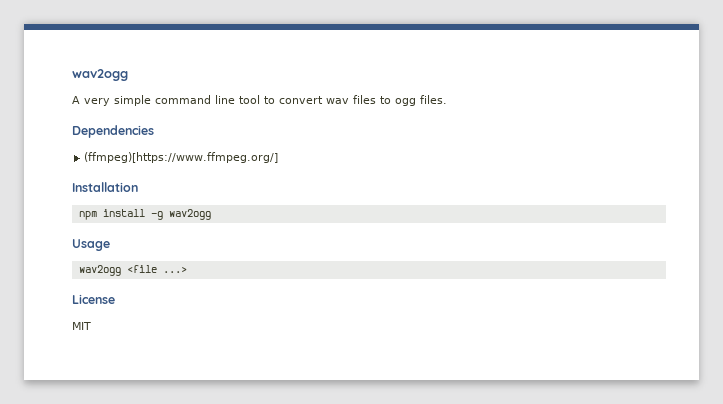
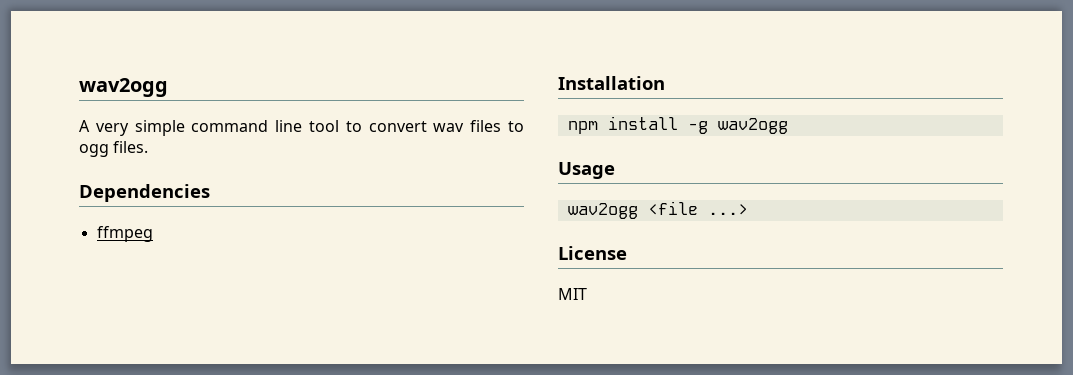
[84,152,279,163] (ffmpeg)[https://www.ffmpeg.org/] -> [96,226,153,242] ffmpeg

